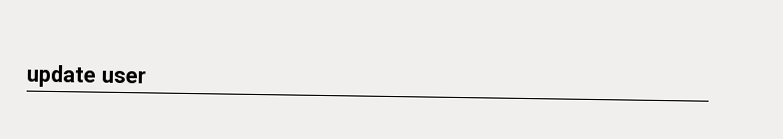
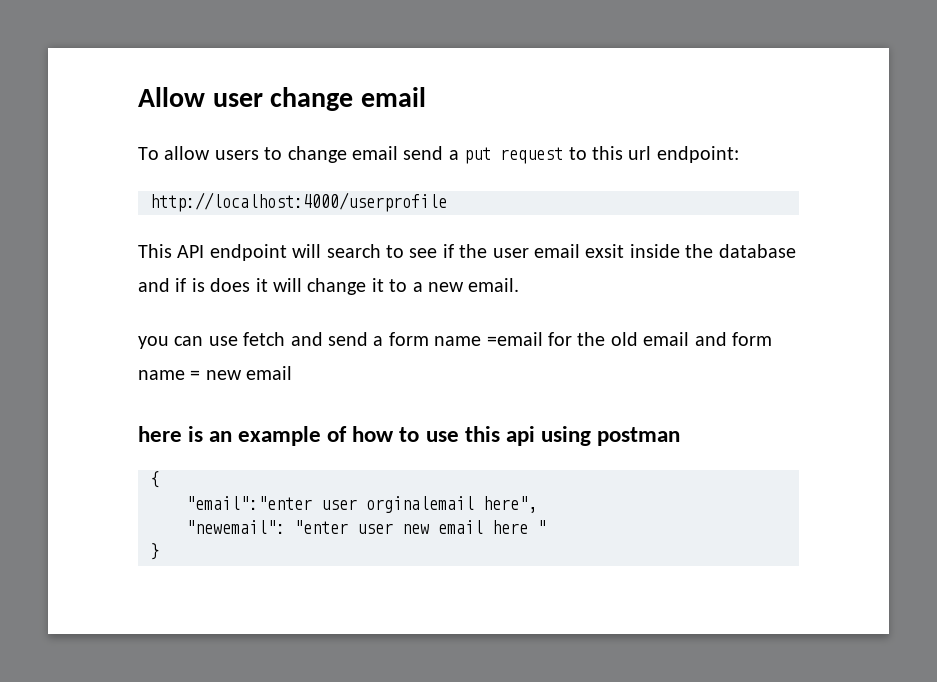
[26,64,146,88] update user -> [138,87,426,111] [138,146,739,164] [150,192,447,212] [138,244,796,261] [138,278,520,295] [138,332,772,349] [138,366,293,380] [138,426,680,446] [150,471,159,488] [186,496,537,513] [186,520,546,534] [150,543,159,560] Allow user change email // To allow users to change email send a put request to this url endpoint: // http://localhost:4000/userprofile // This API endpoint will search to see if the user email exsit inside the database and if is does it will change it to a new email. // you can use fetch and send a form name =email for the old email and form name = new email // here is an example of how to use this api using postman // { // "email":"enter user orginalemail here", // "newemail": "enter user new email here " // }

